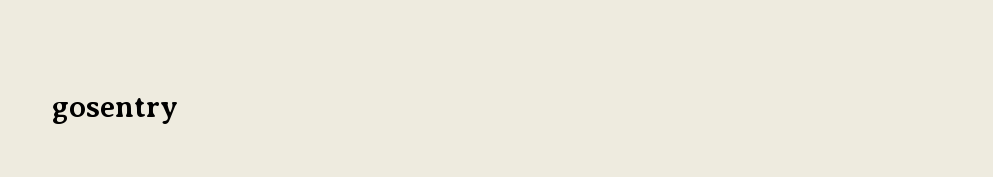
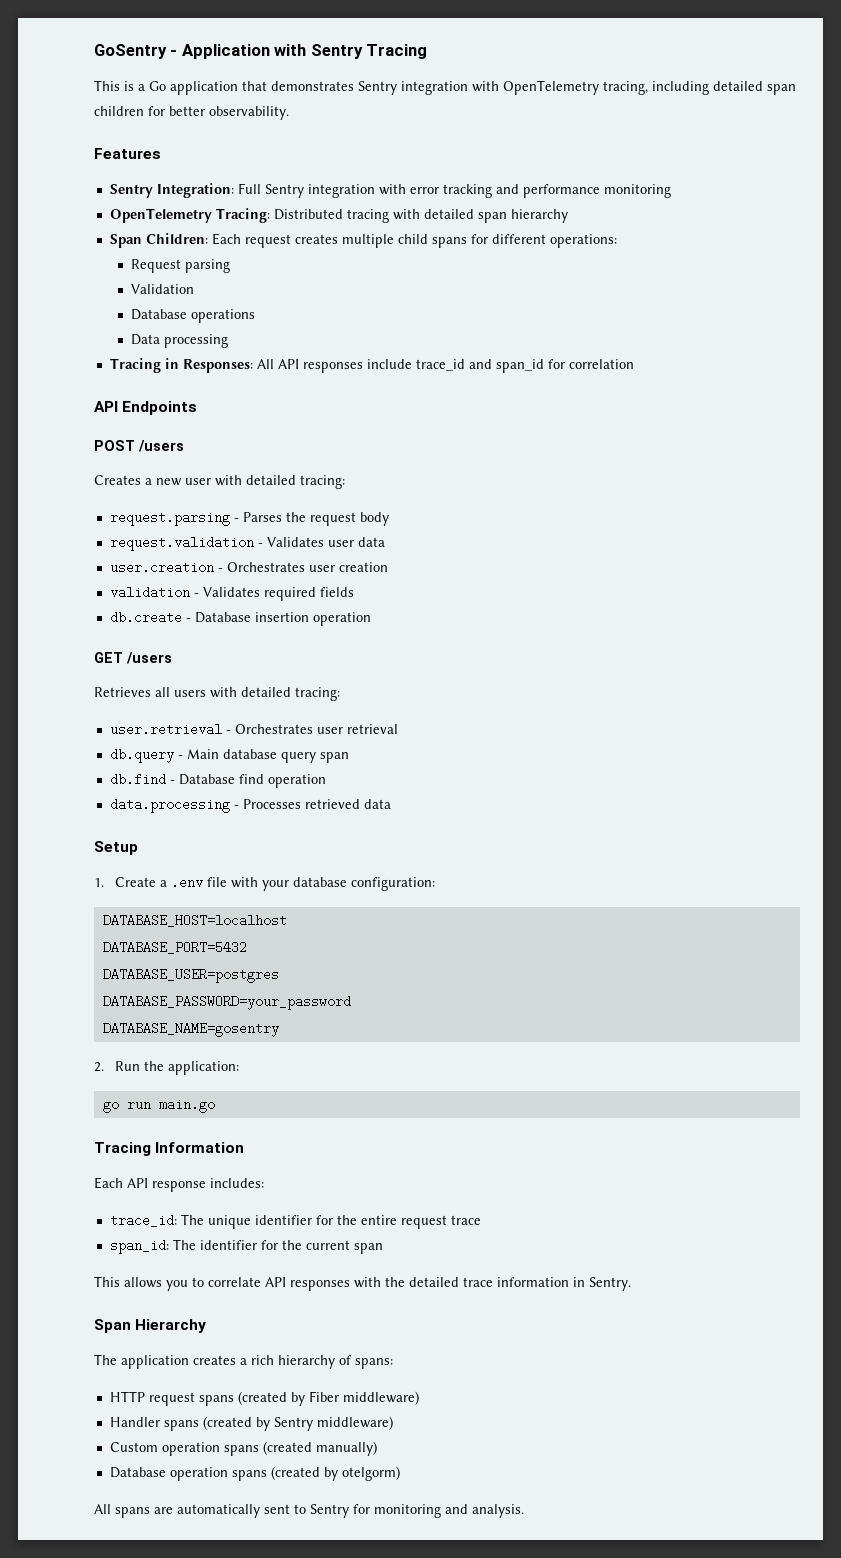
[52,98,178,124] gosentry -> [94,44,428,59] [94,80,796,95] [94,106,289,120] [94,148,161,159] [109,183,671,198] [109,208,568,223] [109,233,617,248] [130,259,230,273] [130,284,194,294] [130,309,255,323] [130,334,228,348] [109,358,634,373] [94,401,198,415] [94,440,184,452] [94,475,345,489] [109,511,389,526] [109,536,385,551] [109,561,388,574] [109,586,354,601] [109,611,371,626] [94,652,172,664] [94,687,340,701] [109,723,398,736] [109,748,349,763] [109,773,326,788] [109,798,391,813] [94,841,138,855] [94,876,435,891] [102,914,287,927] [102,941,247,954] [102,968,279,983] [102,995,351,1010] [102,1022,279,1037] [94,1061,239,1075] [102,1098,215,1113] [94,1142,245,1156] [94,1177,264,1192] [109,1214,481,1229] [109,1239,383,1254] [94,1276,631,1291] [94,1319,207,1333] [94,1354,393,1369] [109,1391,419,1406] [109,1416,393,1431] [109,1441,377,1456] [109,1466,400,1481] [94,1504,524,1518] GoSentry - Application with Sentry Tracing // This is a Go application that demonstrates Sentry integration with OpenTelemetry tracing, including detailed span children for better observability. // Features // Sentry Integration: Full Sentry integration with error tracking and performance monitoring // OpenTelemetry Tracing: Distributed tracing with detailed span hierarchy // Span Children: Each request creates multiple child spans for different operations: // Request parsing // Validation // Database operations // Data processing // Tracing in Responses: All API responses include trace_id and span_id for correlation // API Endpoints // POST /users // Creates a new user with detailed tracing: // request.parsing - Parses the request body // request.validation - Validates user data // user.creation - Orchestrates user creation // validation - Validates required fields // db.create - Database insertion operation // GET /users // Retrieves all users with detailed tracing: // user.retrieval - Orchestrates user retrieval // db.query - Main database query span // db.find - Database find operation // data.processing - Processes retrieved data // Setup // 1. Create a .env file with your database configuration: // DATABASE_HOST=localhost // DATABASE_PORT=5432 // DATABASE_USER=postgres // DATABASE_PASSWORD=your_password // DATABASE_NAME=gosentry // 2. Run the application: // go run main.go // Tracing Information // Each API response includes: // trace_id: The unique identifier for the entire request trace // span_id: The identifier for the current span // This allows you to correlate API responses with the detailed trace information in Sentry. // Span Hierarchy // The application creates a rich hierarchy of spans: // HTTP request spans (created by Fiber middleware) // Handler spans (created by Sentry middleware) // Custom operation spans (created manually) // Database operation spans (created by otelgorm) // All spans are automatically sent to Sentry for monitoring and analysis.

